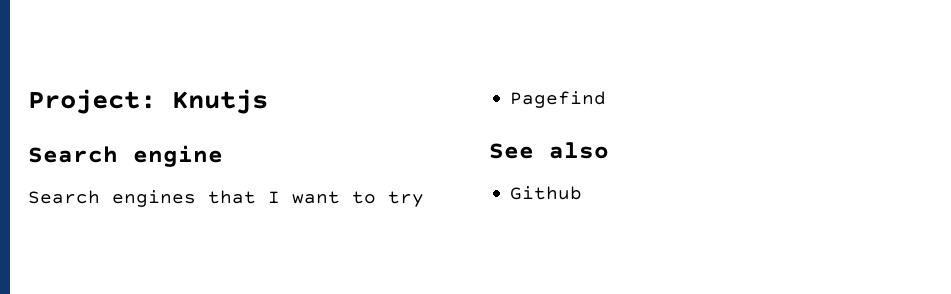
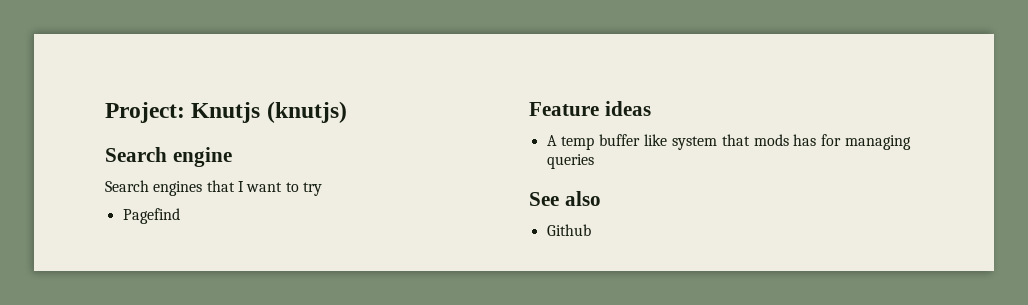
(268, 101) none -> [266,101,347,123] (knutjs)
(607, 99) none -> [529,101,651,116] [546,134,911,150] [546,154,594,169] // Feature ideas // A temp buffer like system that mods has for managing queries

